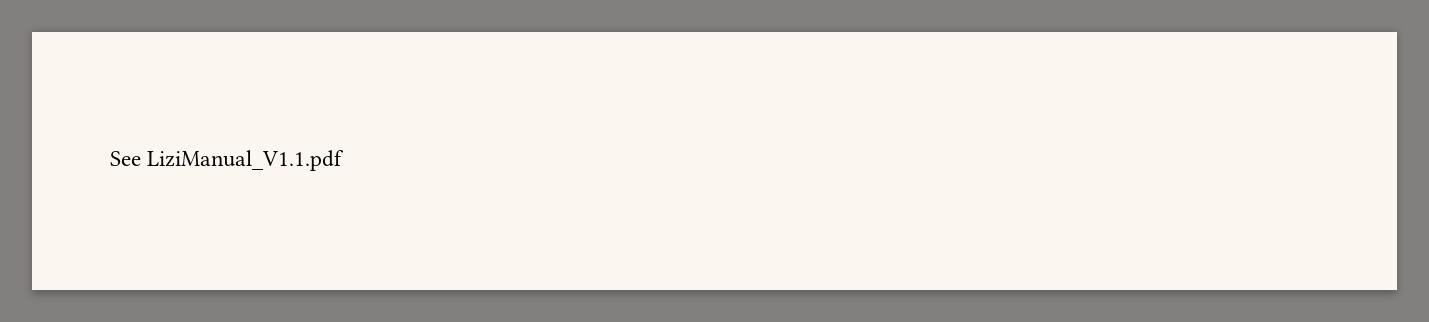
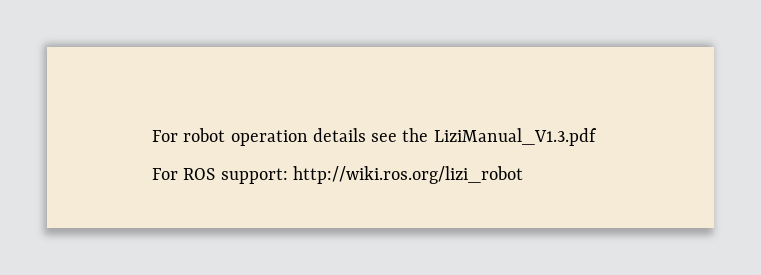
[110,150,345,171] See LiziManual_V1.1.pdf -> [152,128,597,146] [152,166,523,184] For robot operation details see the LiziManual_V1.3.pdf // For ROS support: http://wiki.ros.org/lizi_robot

